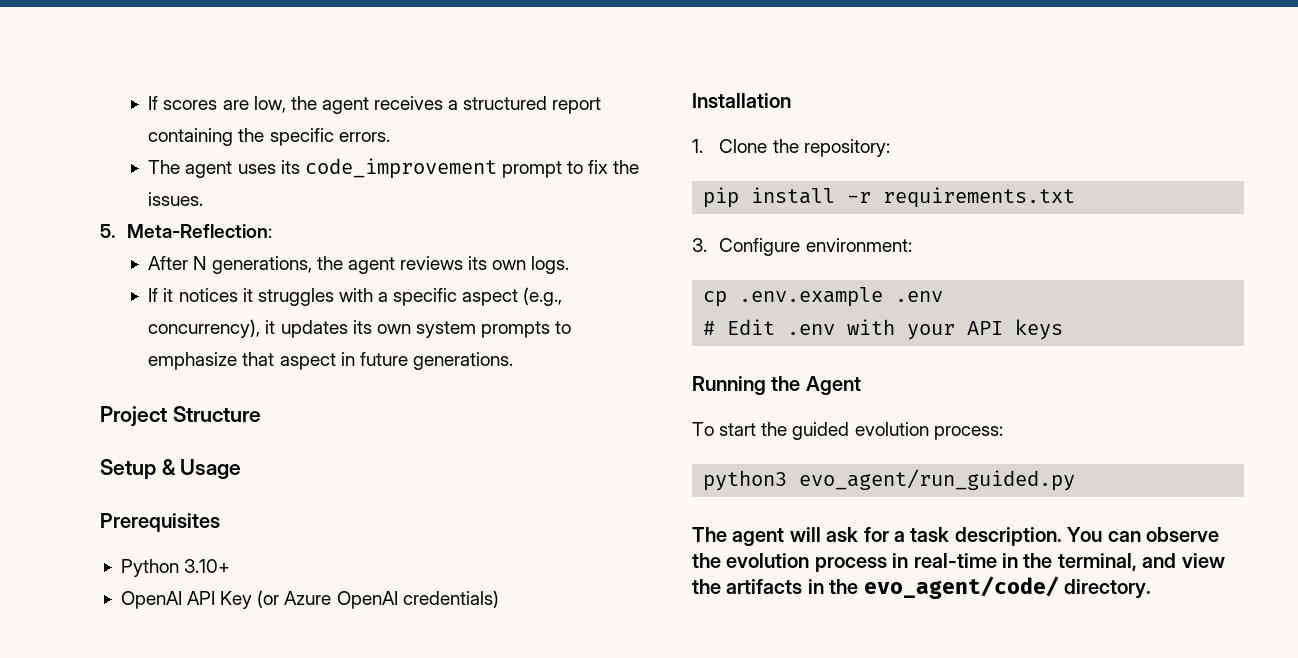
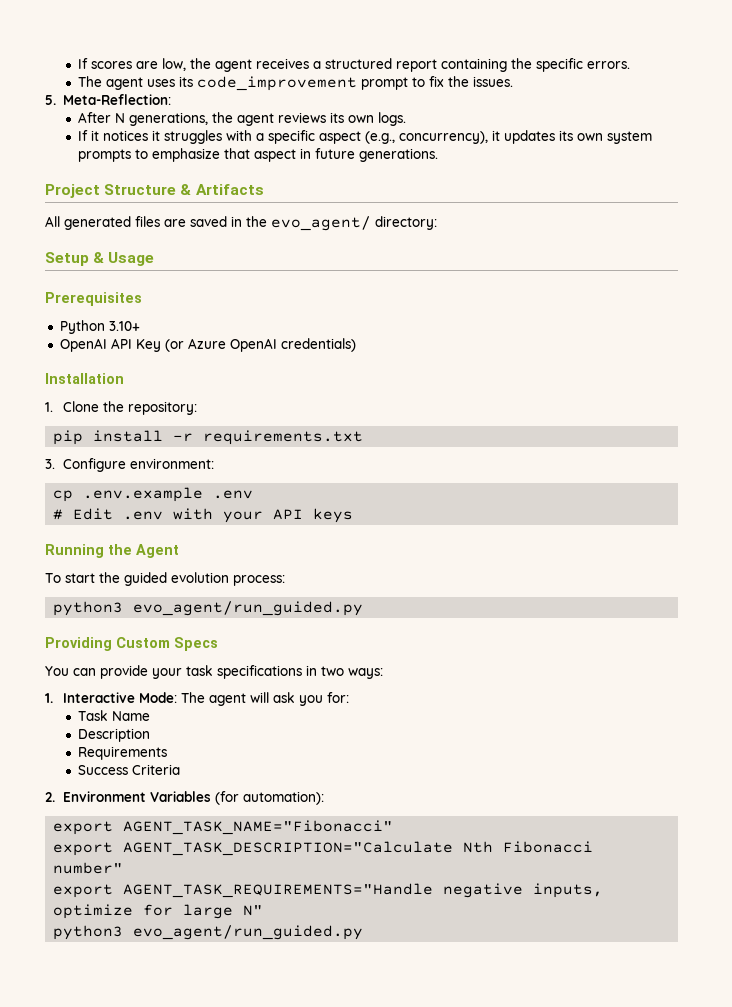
(261, 414) none -> [180,184,264,195] [45,216,437,231] & Artifacts // All generated files are saved in the evo_agent/ directory:
[692,527,1219,546] [692,553,1225,572] [692,576,1151,599] The agent will ask for a task description. You can observe the evolution process in real-time in the terminal, and view the artifacts in the evo_agent/code/ directory. -> [45,637,218,651] [45,665,383,679] [45,692,350,706] [77,710,150,721] [77,728,150,742] [77,746,167,760] [77,764,180,775] [45,791,325,805] [53,820,394,835] [53,841,594,856] [53,862,124,874] [53,883,604,898] [53,904,264,919] [53,925,364,940] Providing Custom Specs // You can provide your task specifications in two ways: // 1. Interactive Mode: The agent will ask you for: // Task Name // Description // Requirements // Success Criteria // 2. Environment Variables (for automation): // export AGENT_TASK_NAME="Fibonacci" // export AGENT_TASK_DESCRIPTION="Calculate Nth Fibonacci number" // export AGENT_TASK_REQUIREMENTS="Handle negative inputs, optimize for large N" // python3 evo_agent/run_guided.py

